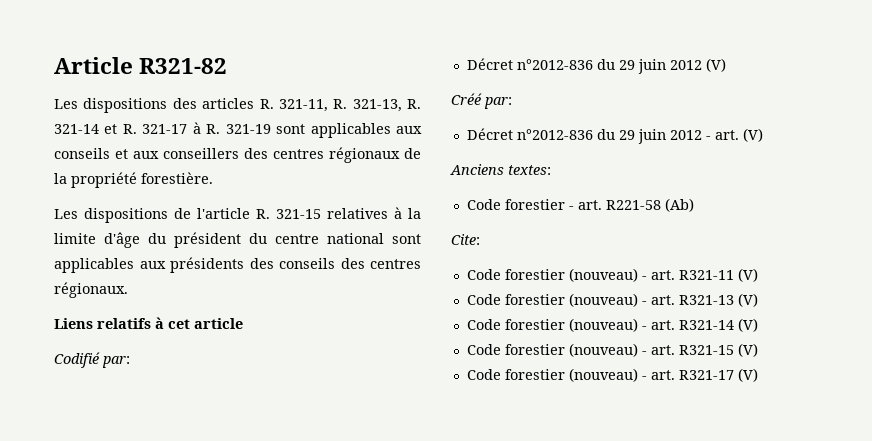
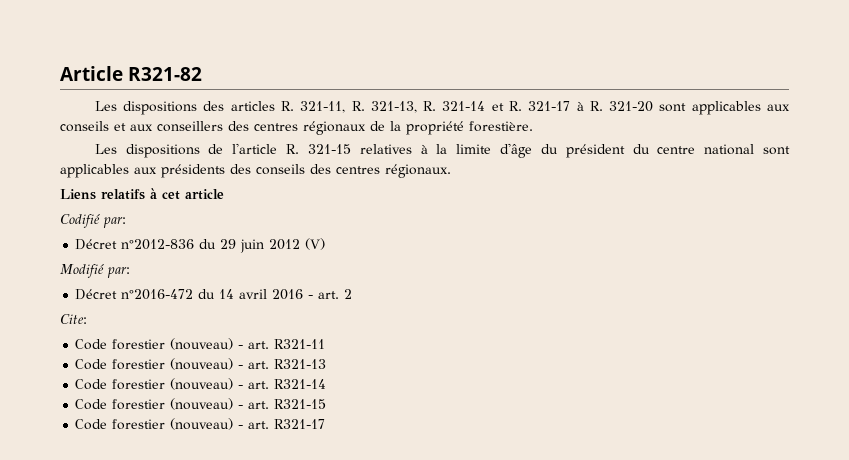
[225,124,271,134] 321-19 -> [609,101,654,112] 321-20
[451,93,512,109] [466,128,763,144] [450,164,551,175] [466,198,694,212] Créé par: // Décret n°2012-836 du 29 juin 2012 - art. (V) // Anciens textes: // Code forestier - art. R221-58 (Ab) -> [60,264,130,278] [75,289,353,300] Modifié par: // Décret n°2016-472 du 14 avril 2016 - art. 2
[737,268,758,282] (V) -> (326, 344) none
[737,293,758,307] (V) -> (327, 364) none
[737,318,758,332] (V) -> (327, 384) none
[737,343,758,357] (V) -> (327, 404) none
[737,368,758,382] (V) -> (326, 424) none

